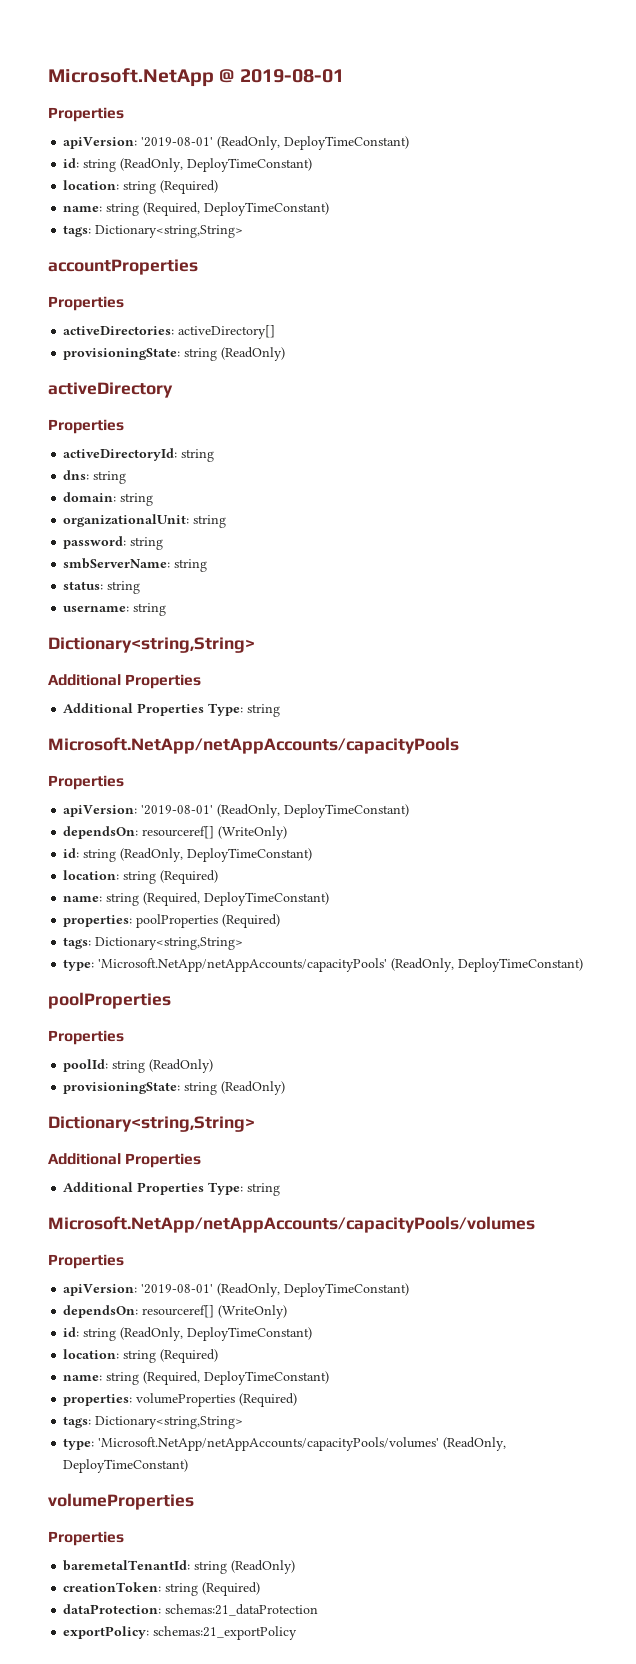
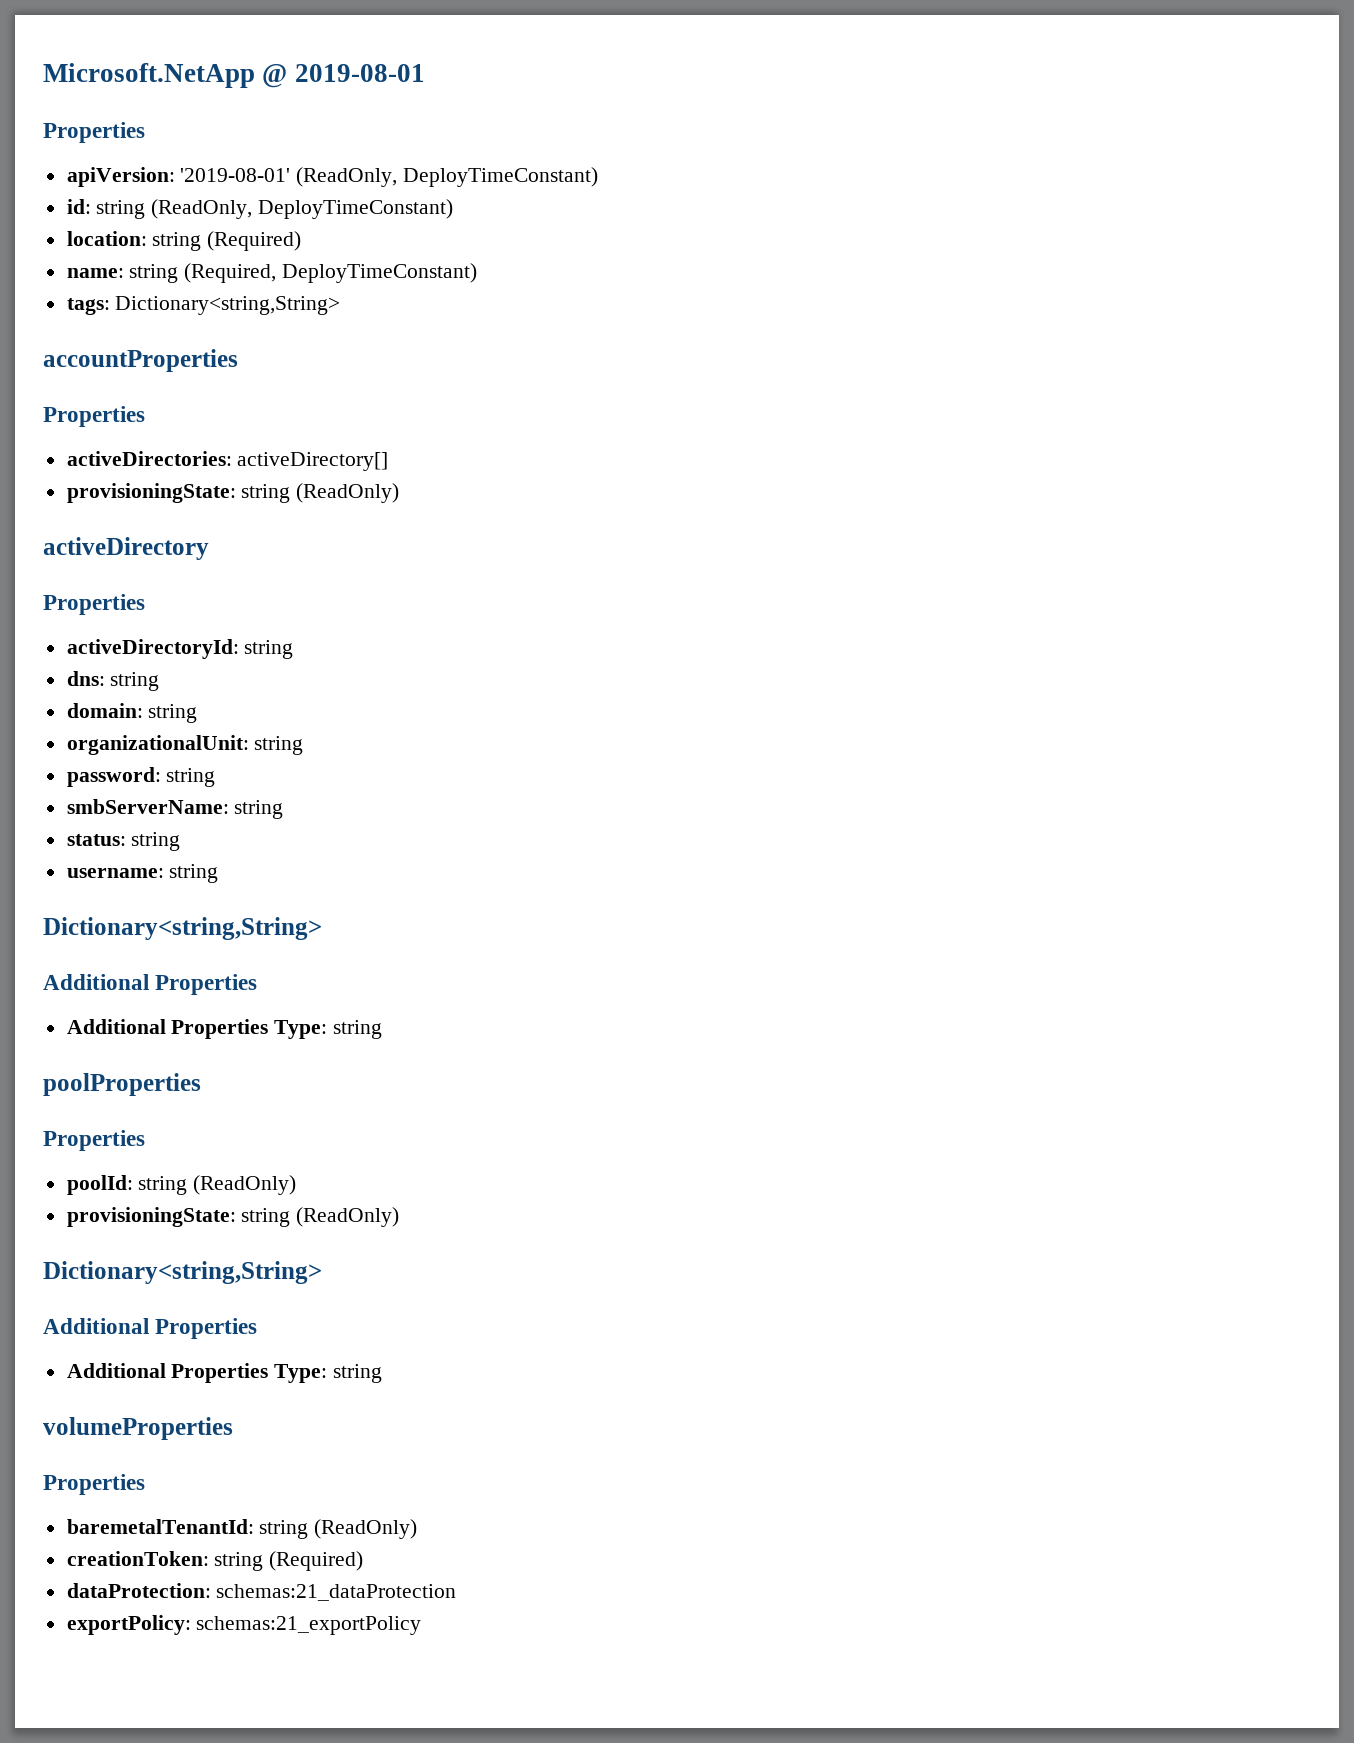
[48,737,459,754] [48,775,124,790] [63,804,410,818] [63,826,288,840] [63,848,313,862] [63,870,219,884] [63,892,330,906] [63,914,281,928] [63,937,244,950] [63,958,584,972] // Microsoft.NetApp/netAppAccounts/capacityPools // Properties // apiVersion: '2019-08-01' (ReadOnly, DeployTimeConstant) // dependsOn: resourceref[] (WriteOnly) // id: string (ReadOnly, DeployTimeConstant) // location: string (Required) // name: string (Required, DeployTimeConstant) // properties: poolProperties (Required) // tags: Dictionary<string,String> // type: 'Microsoft.NetApp/netAppAccounts/capacityPools' (ReadOnly, DeployTimeConstant) -> (383, 1029) none
[48,1216,535,1233] [48,1254,124,1269] [63,1283,410,1297] [63,1305,288,1319] [63,1327,313,1341] [63,1349,219,1363] [63,1371,330,1385] [63,1393,298,1407] [63,1416,244,1429] [63,1437,507,1451] [63,1459,189,1473] // Microsoft.NetApp/netAppAccounts/capacityPools/volumes // Properties // apiVersion: '2019-08-01' (ReadOnly, DeployTimeConstant) // dependsOn: resourceref[] (WriteOnly) // id: string (ReadOnly, DeployTimeConstant) // location: string (Required) // name: string (Required, DeployTimeConstant) // properties: volumeProperties (Required) // tags: Dictionary<string,String> // type: 'Microsoft.NetApp/netAppAccounts/capacityPools/volumes' (ReadOnly, DeployTimeConstant) -> (383, 1373) none

